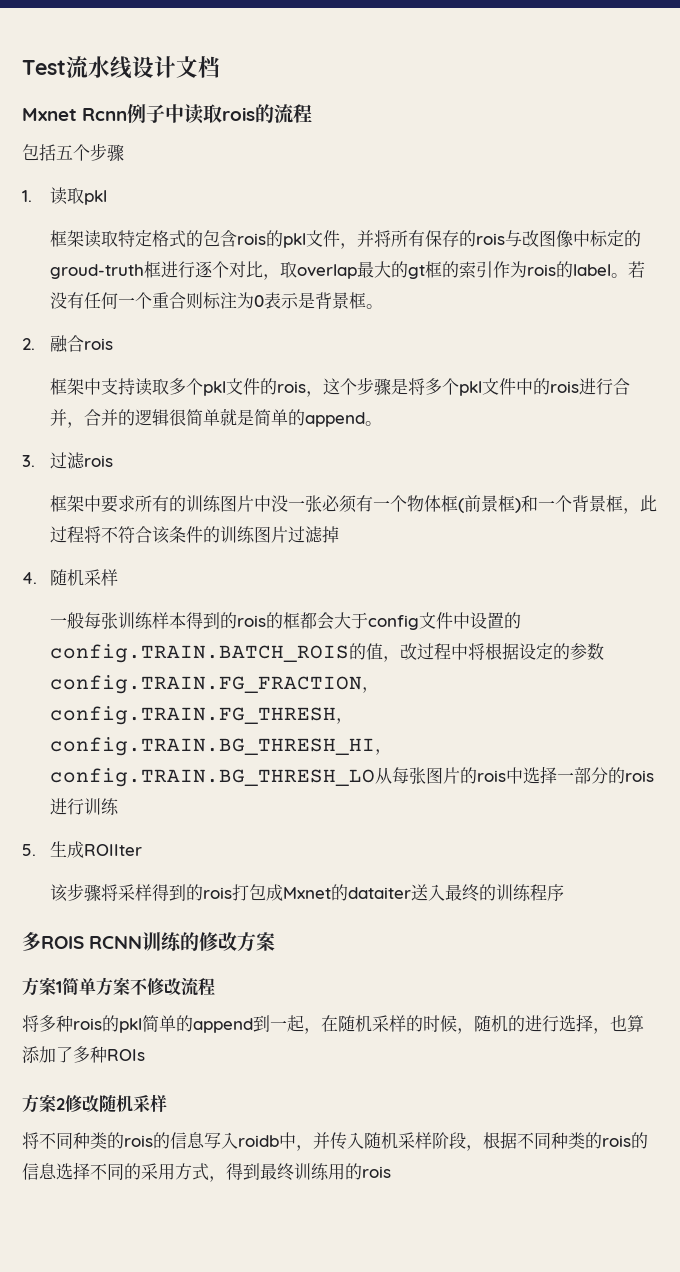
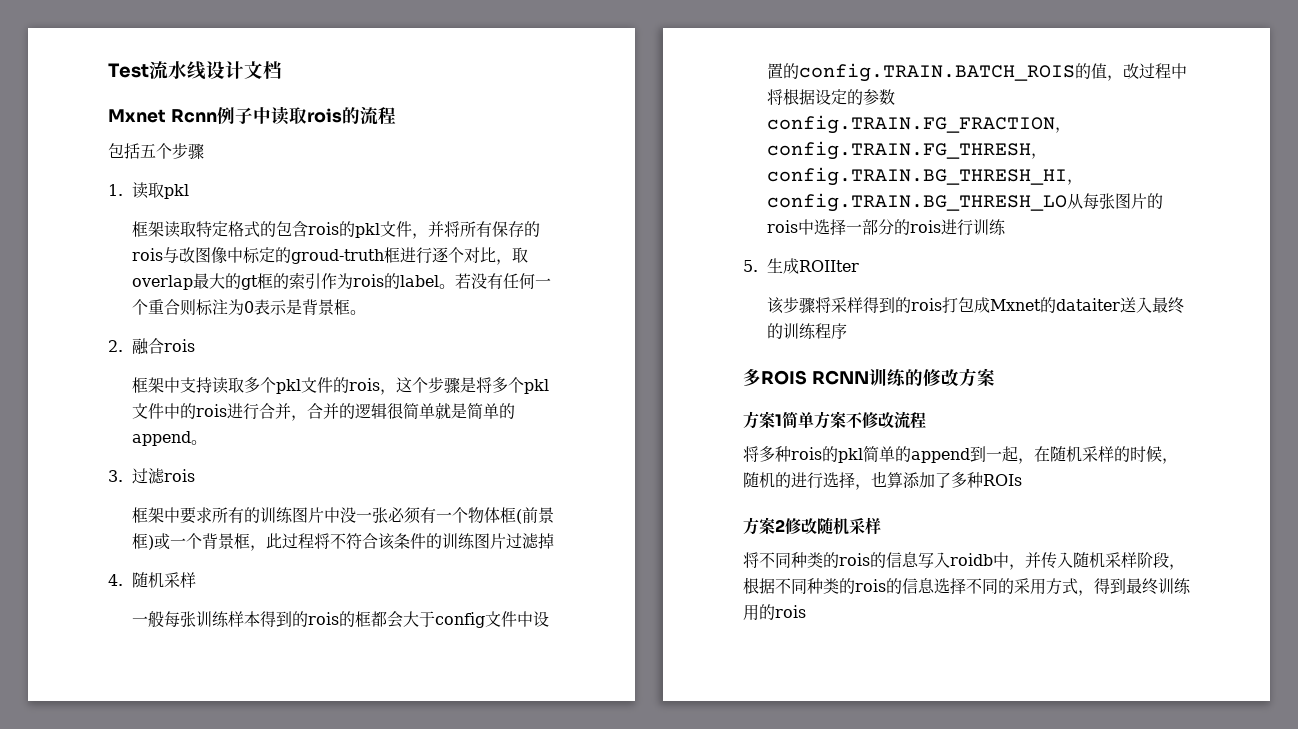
[520,495,538,512] 和 -> [154,533,171,550] 或

